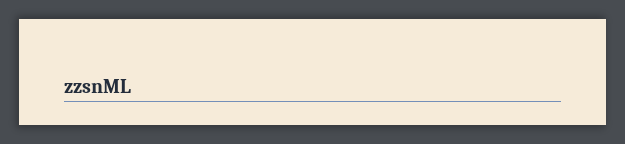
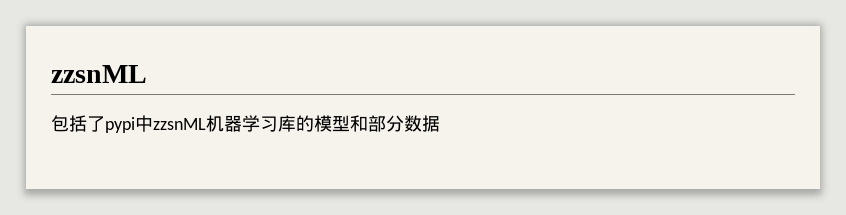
[64,79,131,93] zzsnML -> [51,65,147,83] [51,115,440,133] zzsnML // 包括了pypi中zzsnML机器学习库的模型和部分数据

